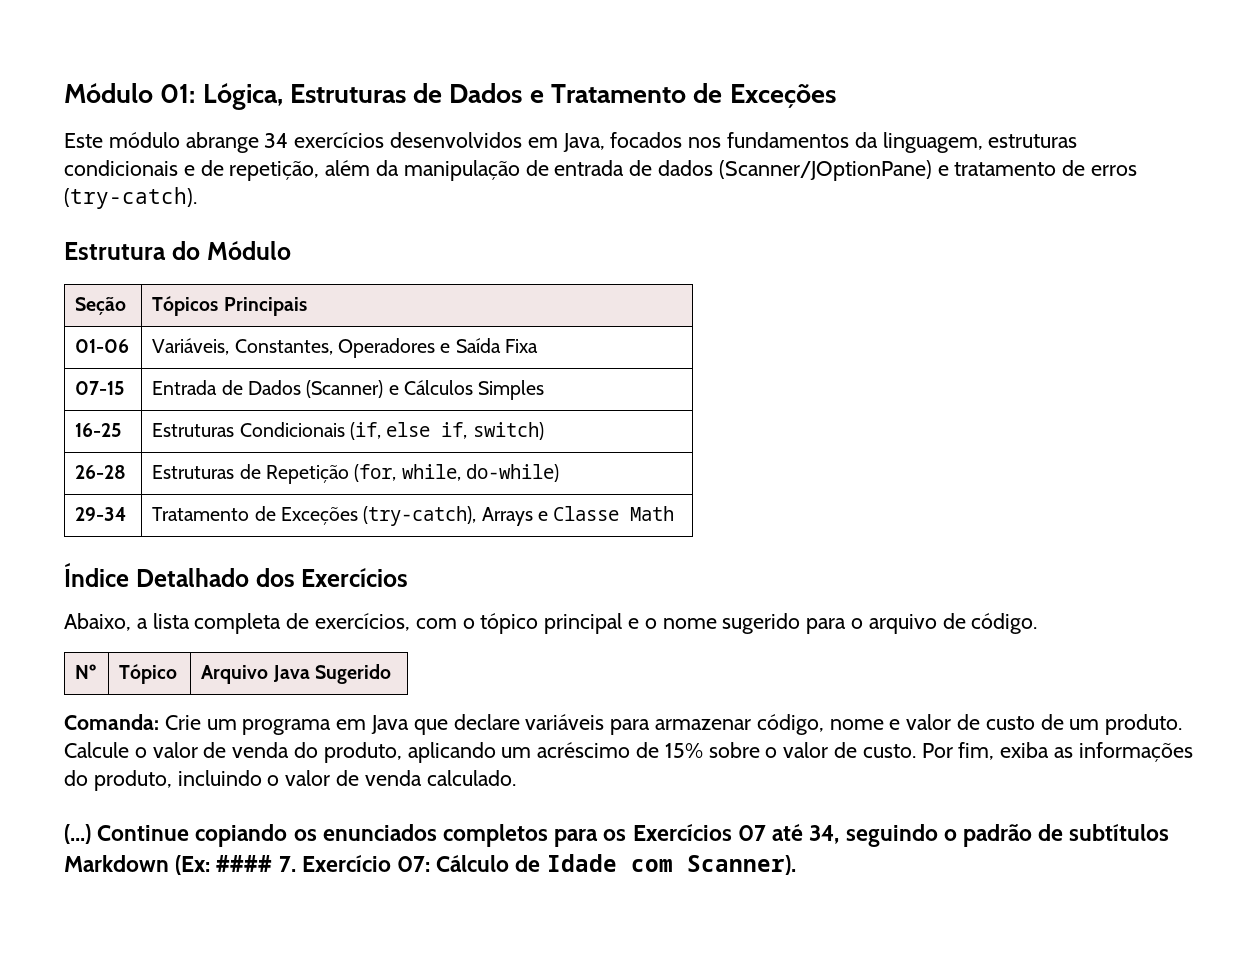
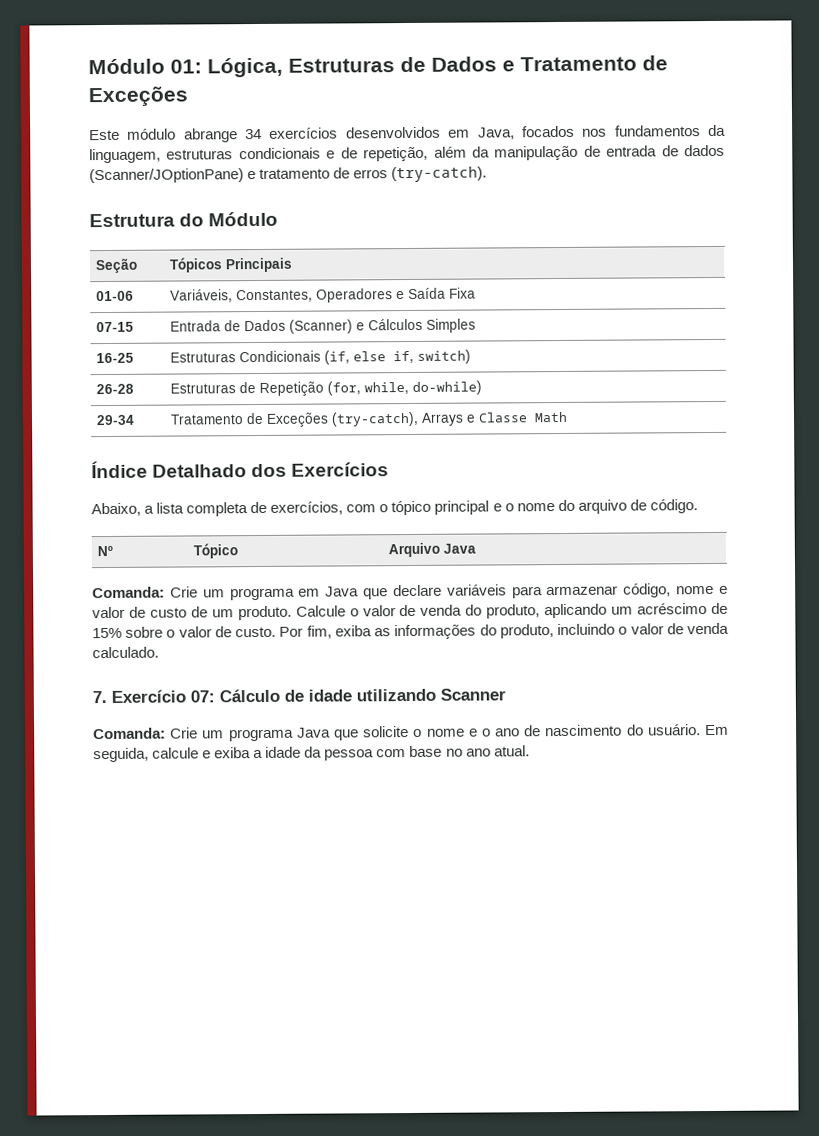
[722,613,864,634] sugerido para o -> [557,499,575,512] do
[314,664,391,684] Sugerido -> (477, 548) none
[64,824,1170,847] [64,855,273,875] (...) Continue copiando os enunciados completos para os Exercícios 07 até 34, seguindo o padrão de subtítulos Markdown (Ex: #### -> (159, 652) none
[546,854,796,875] Idade com Scanner). -> [308,688,506,702] [93,724,729,742] [93,745,530,763] idade utilizando Scanner // Comanda: Crie um programa Java que solicite o nome e o ano de nascimento do usuário. Em seguida, calcule e exiba a idade da pessoa com base no ano atual.

